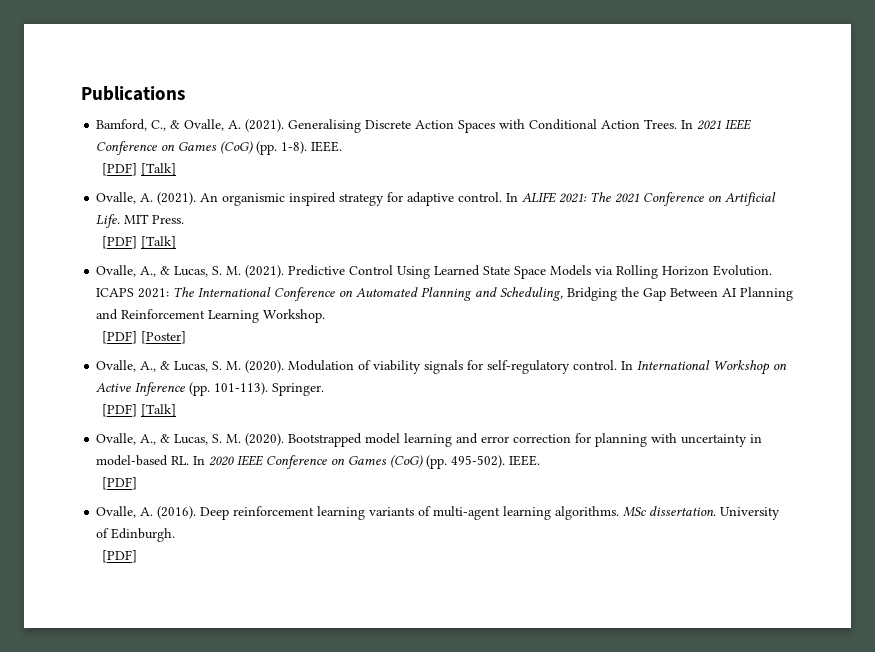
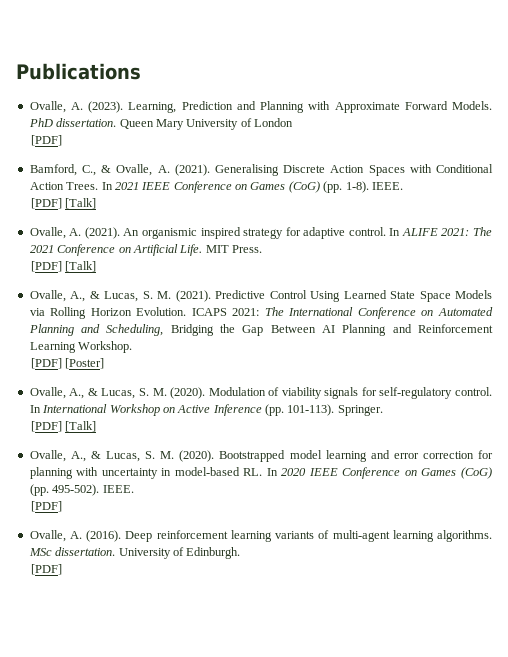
(185, 93) none -> [29,101,493,113] [28,118,293,130] [30,135,62,146] // Ovalle, A. (2023). Learning, Prediction and Planning with Approximate Forward Models. PhD dissertation. Queen Mary University of London // [PDF]

